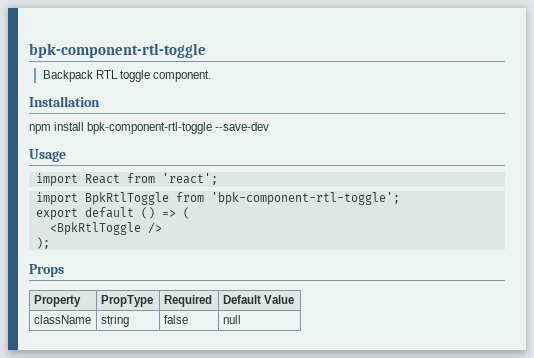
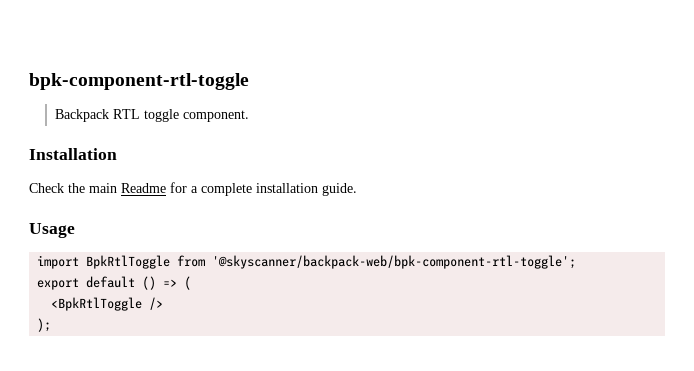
[29,122,270,134] [29,149,66,162] [35,173,218,186] npm install bpk-component-rtl-toggle --save-dev // Usage // import React from 'react'; -> [29,182,357,196] [29,223,75,238] Check the main Readme for a complete installation guide. // Usage
[210,192,400,205] 'bpk-component-rtl-toggle'; -> [212,255,577,269] '@skyscanner/backpack-web/bpk-component-rtl-toggle';
[29,264,64,277] [33,295,81,307] [100,295,153,307] [163,295,212,307] [222,295,294,304] [33,315,91,324] [100,315,129,327] [163,315,188,324] [222,315,241,324] // Props // Property | PropType | Required | Default Value // className | string | false | null -> (52, 325) none

